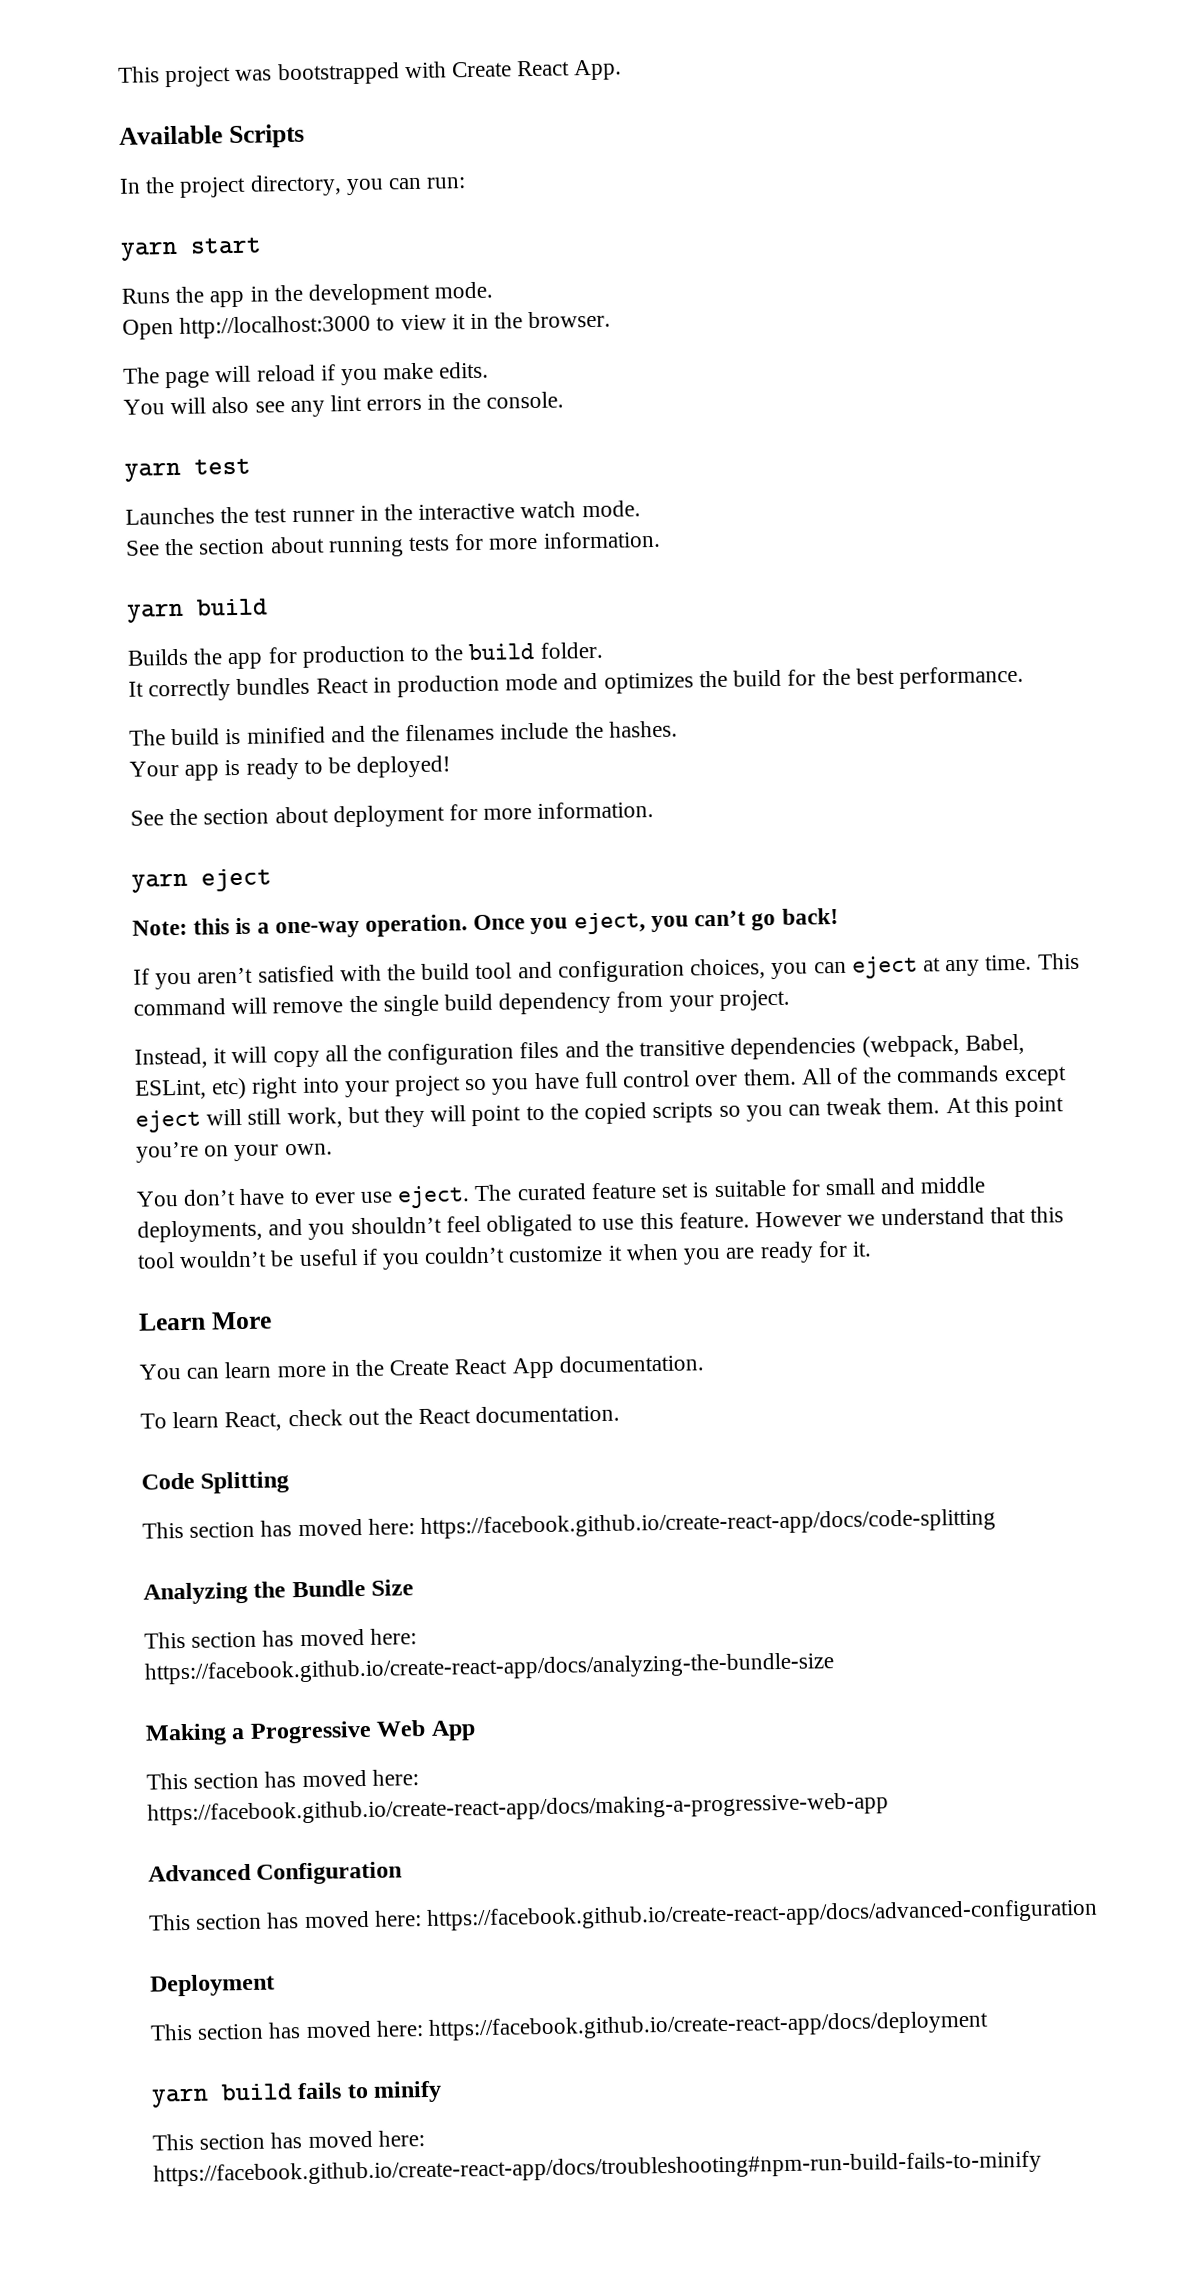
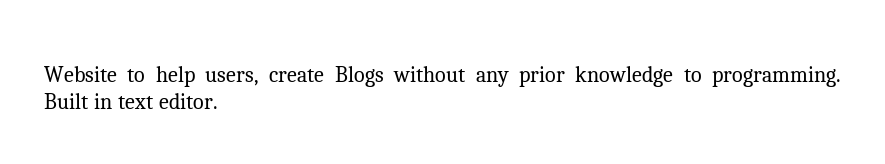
[118,59,623,88] [119,123,305,149] [119,174,467,198] [120,237,262,261] [121,281,494,308] [122,310,612,340] [123,361,490,389] [123,391,564,418] [124,458,251,482] [125,500,641,525] [125,530,661,558] [127,598,268,623] [127,641,603,670] [128,665,1024,702] [129,720,678,746] [129,755,452,781] [130,801,655,828] [131,868,272,893] [132,907,839,939] [133,952,1080,990] [133,989,790,1017] [134,1033,1025,1069] [135,1065,1067,1100] [135,1096,1064,1133] [136,1141,333,1163] [136,1176,986,1209] [137,1206,1064,1243] [137,1240,872,1270] [138,1311,272,1331] [139,1354,704,1380] [140,1404,621,1432] [141,1471,290,1494] [142,1508,997,1540] [143,1579,415,1605] [144,1628,417,1649] [144,1652,835,1685] [145,1719,476,1746] [146,1769,419,1790] [147,1792,889,1826] [148,1861,403,1885] [148,1898,1099,1931] [149,1973,275,1997] [150,2010,990,2041] [151,2080,443,2108] [152,2130,425,2151] [153,2150,1042,2187] This project was bootstrapped with Create React App. // Available Scripts // In the project directory, you can run: // yarn start // Runs the app in the development mode. // Open http://localhost:3000 to view it in the browser. // The page will reload if you make edits. // You will also see any lint errors in the console. // yarn test // Launches the test runner in the interactive watch mode. // See the section about running tests for more information. // yarn build // Builds the app for production to the build folder. // It correctly bundles React in production mode and optimizes the build for the best performance. // The build is minified and the filenames include the hashes. // Your app is ready to be deployed! // See the section about deployment for more information. // yarn eject // Note: this is a one-way operation. Once you eject, you can’t go back! // If you aren’t satisfied with the build tool and configuration choices, you can eject at any time. This command will remove the single build dependency from your project. // Instead, it will copy all the configuration files and the transitive dependencies (webpack, Babel, ESLint, etc) right into your project so you have full control over them. All of the commands except eject will still work, but they will point to the copied scripts so you can tweak them. At this point you’re on your own. // You don’t have to ever use eject. The curated feature set is suitable for small and middle deployments, and you shouldn’t feel obligated to use this feature. However we understand that this tool wouldn’t be useful if you couldn’t customize it when you are ready for it. // Learn More // You can learn more in the Create React App documentation. // To learn React, check out the React documentation. // Code Splitting // This section has moved here: https://facebook.github.io/create-react-app/docs/code-splitting // Analyzing the Bundle Size // This section has moved here: https://facebook.github.io/create-react-app/docs/analyzing-the-bundle-size // Making a Progressive Web App // This section has moved here: https://facebook.github.io/create-react-app/docs/making-a-progressive-web-app // Advanced Configuration // This section has moved here: https://facebook.github.io/create-react-app/docs/advanced-configuration // Deployment // This section has moved here: https://facebook.github.io/create-react-app/docs/deployment // yarn build fails to minify // This section has moved here: https://facebook.github.io/create-react-app/docs/troubleshooting#npm-run-build-fails-to-minify -> [44,66,842,87] [44,93,218,109] Website to help users, create Blogs without any prior knowledge to programming. Built in text editor.

